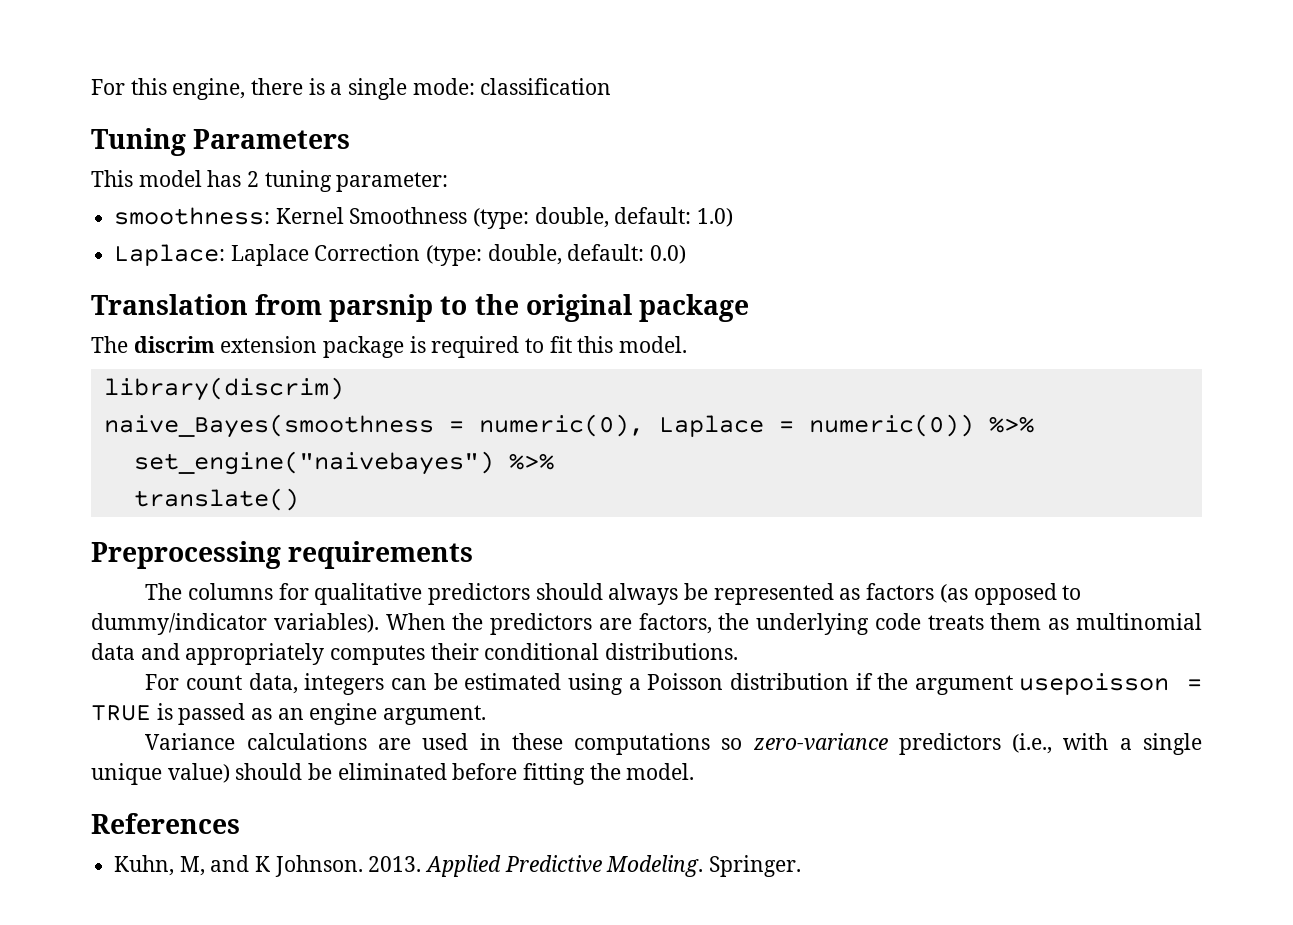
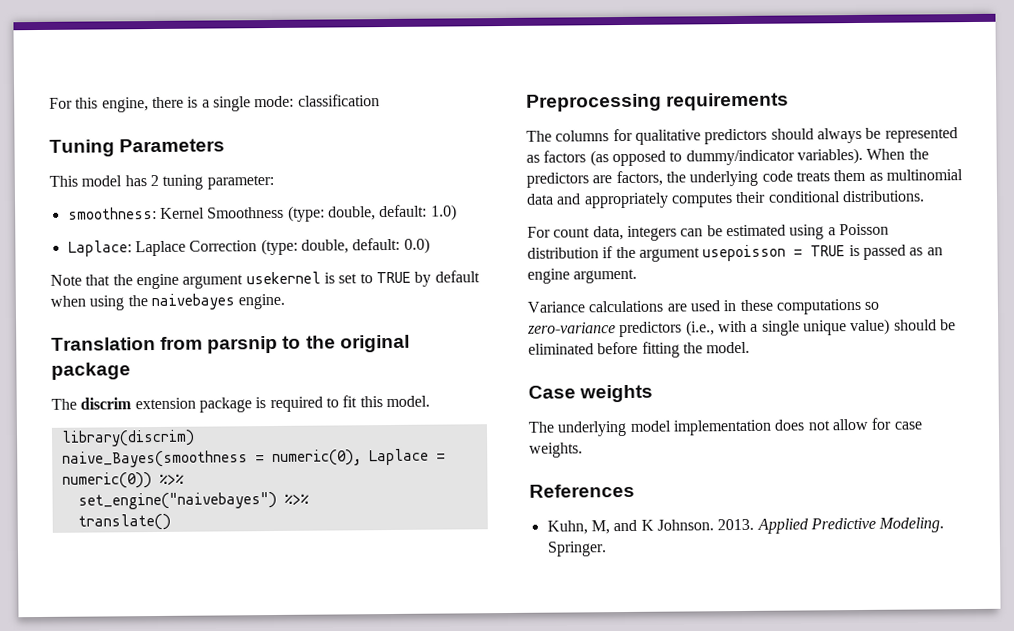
(687, 254) none -> [50,270,480,290] [50,293,286,311] // Note that the engine argument usekernel is set to TRUE by default when using the naivebayes engine.
(695, 771) none -> [528,384,654,403] [528,417,922,437] [529,442,583,458] // Case weights // The underlying model implementation does not allow for case weights.

